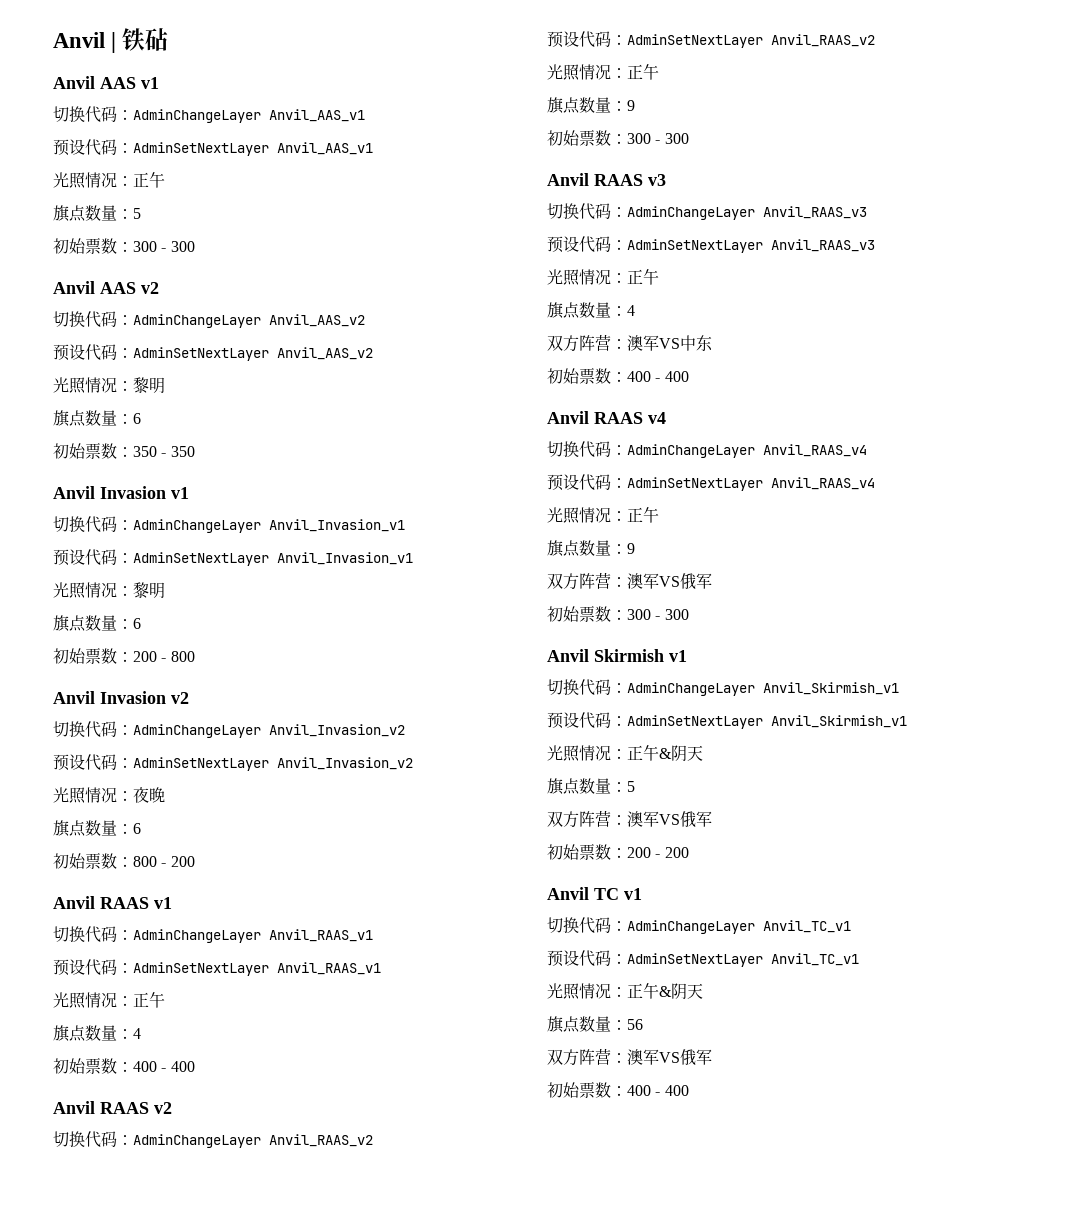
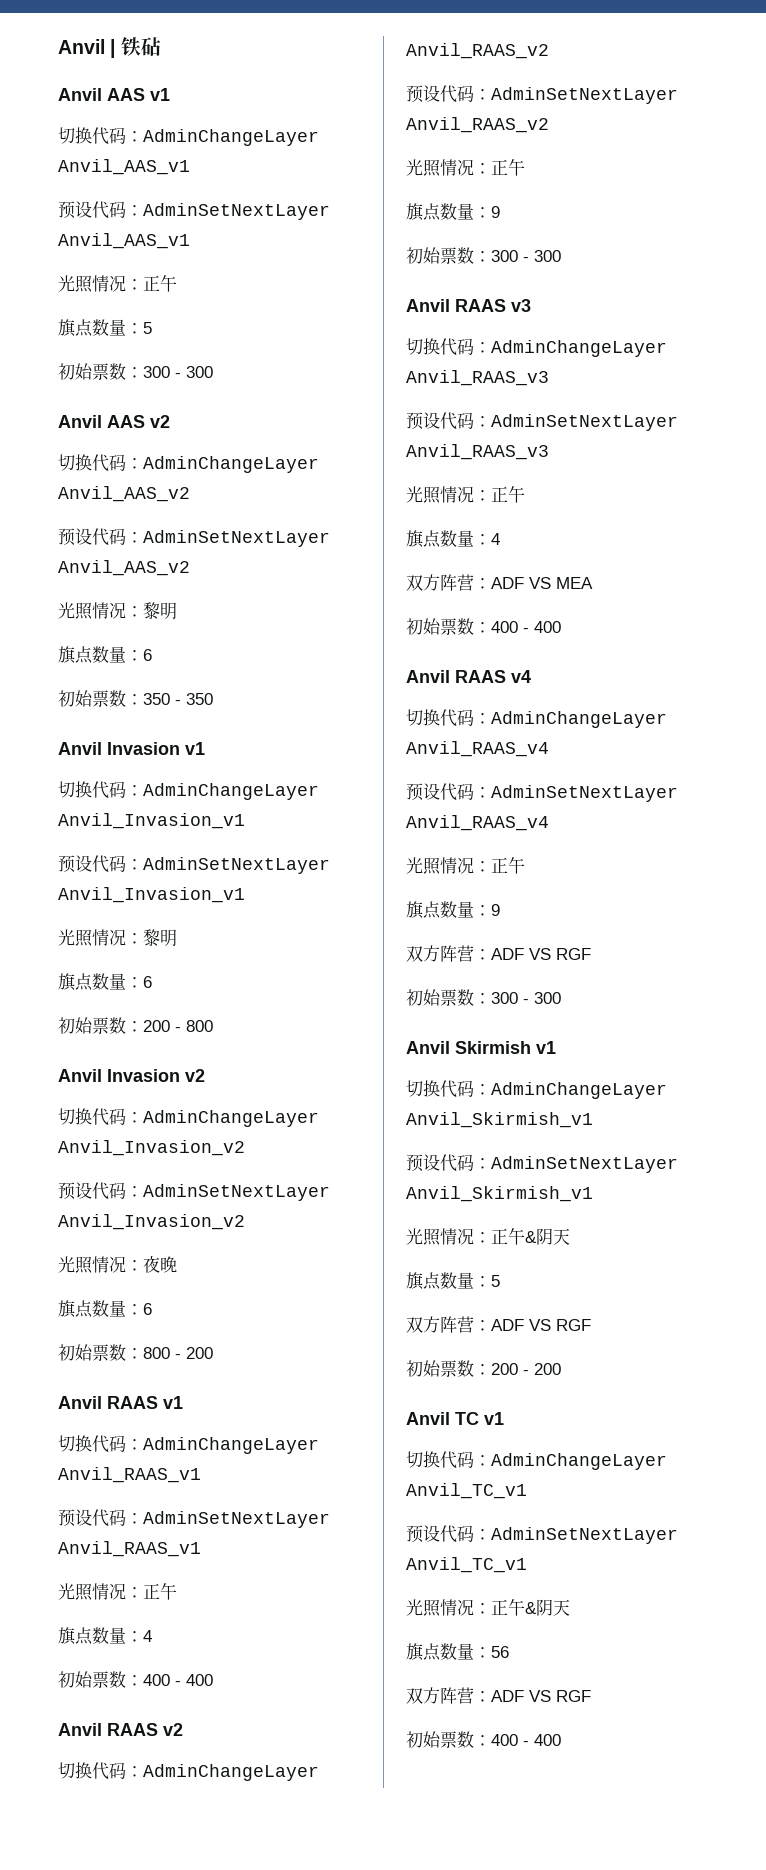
[627,335,712,351] 澳军VS中东 -> [491,577,593,589] ADF VS MEA
[627,573,712,590] 澳军VS俄军 -> [491,948,591,960] ADF VS RGF
[627,811,712,828] 澳军VS俄军 -> [491,1319,591,1331] ADF VS RGF
[627,1049,712,1066] 澳军VS俄军 -> [491,1690,591,1702] ADF VS RGF

